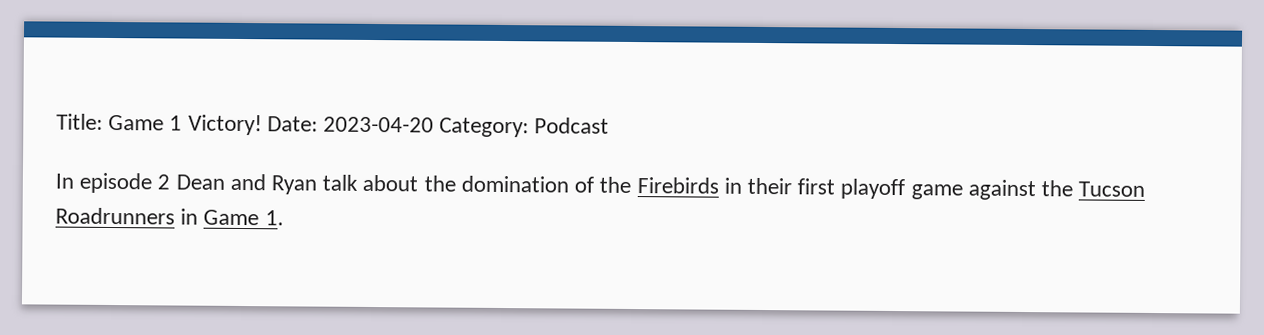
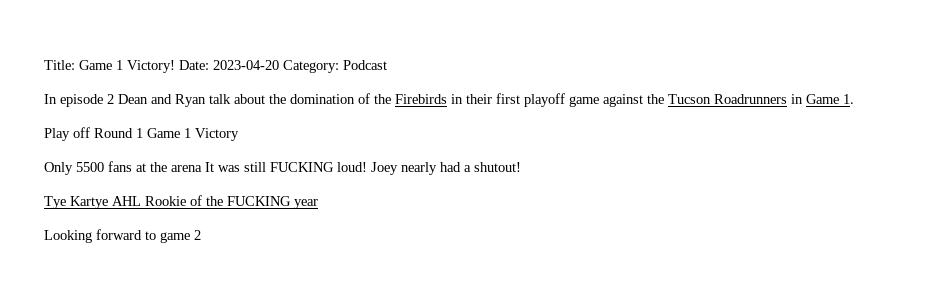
(284, 218) none -> [44,127,239,141] [44,161,521,175] [44,195,318,209] [44,229,201,243] // Play off Round 1 Game 1 Victory // Only 5500 fans at the arena It was still FUCKING loud! Joey nearly had a shutout! // Tye Kartye AHL Rookie of the FUCKING year // Looking forward to game 2

